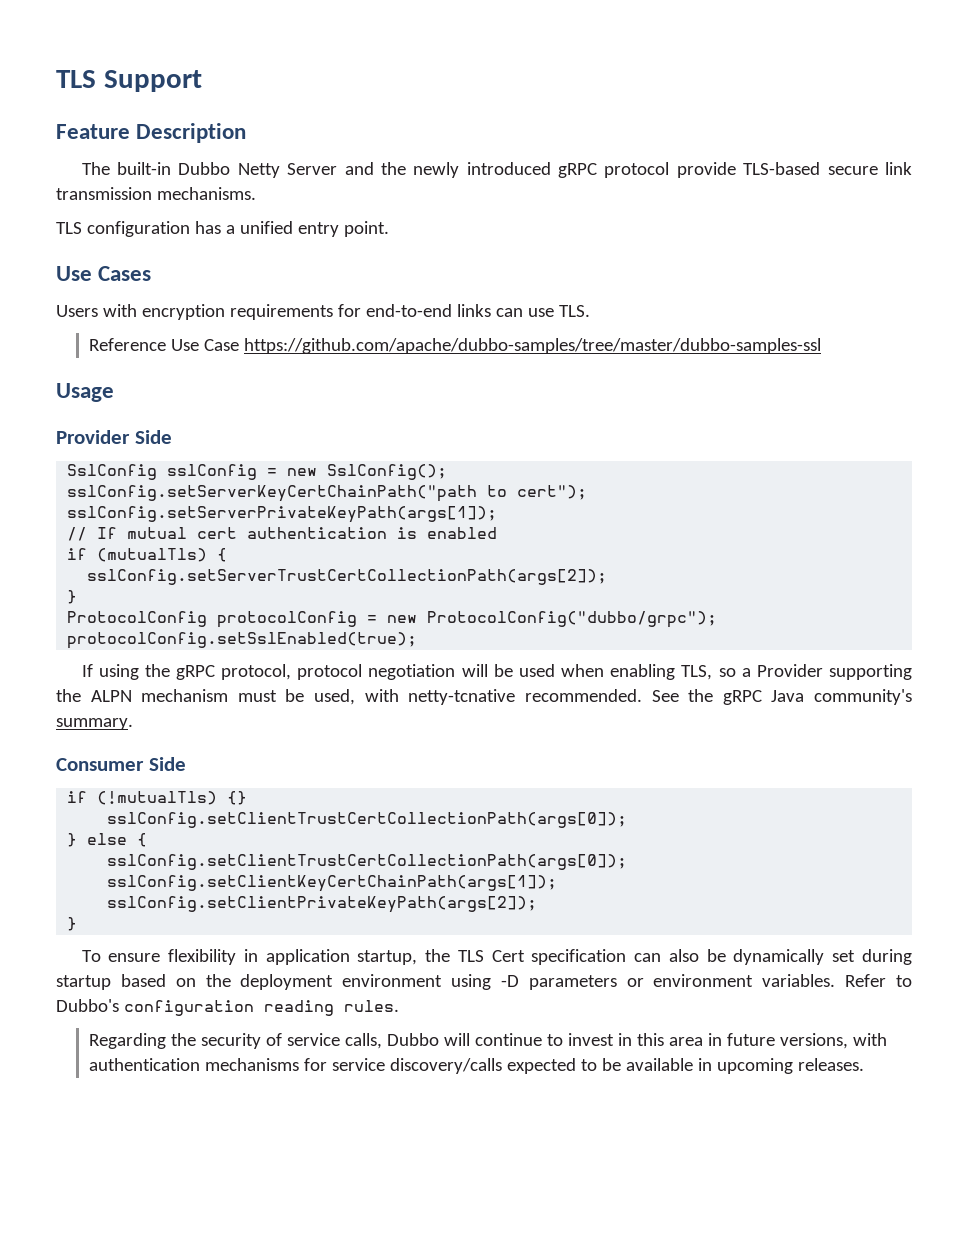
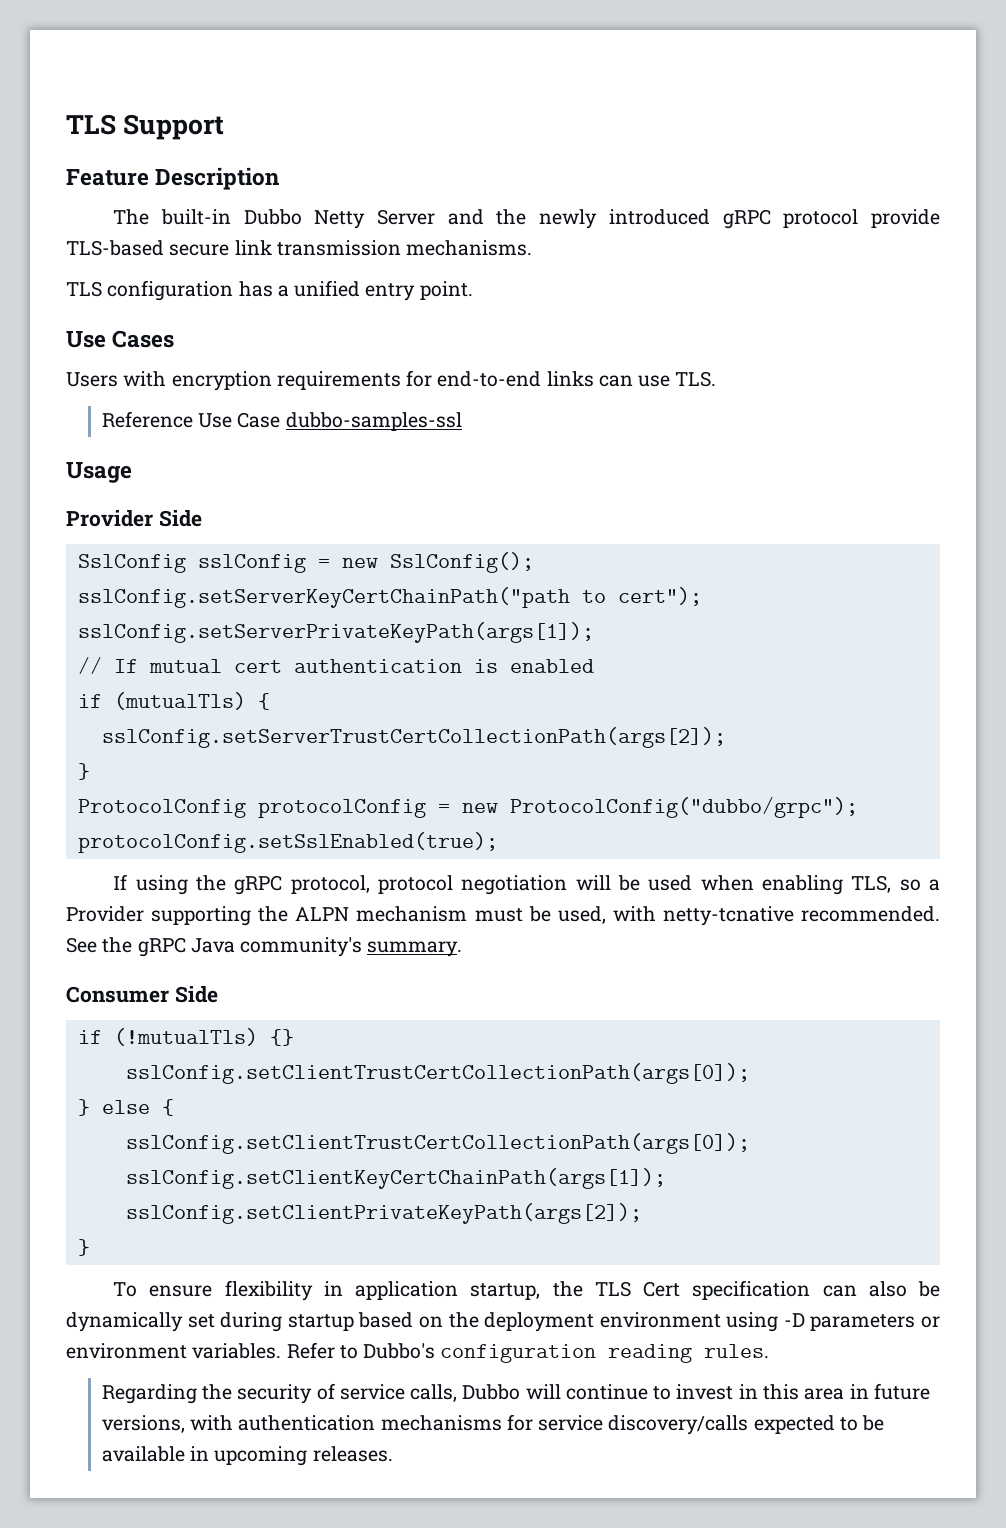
[244,338,822,354] https://github.com/apache/dubbo-samples/tree/master/dubbo-samples-ssl -> [285,412,462,431] dubbo-samples-ssl

